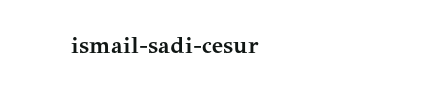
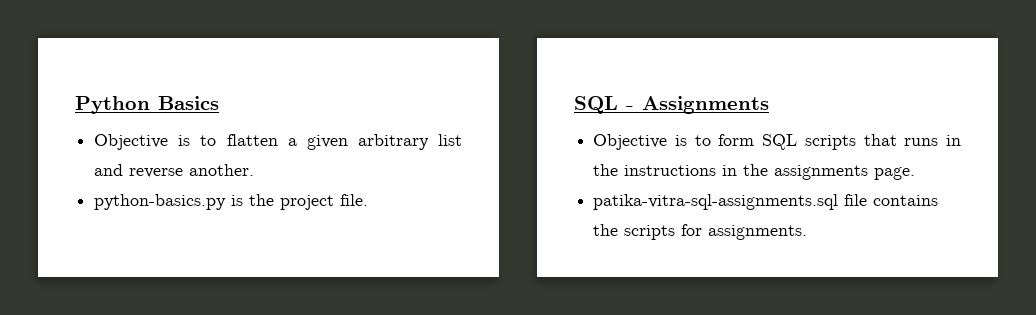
[71,37,259,54] ismail-sadi-cesur -> [75,96,219,114] [94,134,462,150] [94,164,255,178] [94,194,369,210] [574,96,769,114] [593,134,961,150] [593,164,916,180] [593,194,939,210] [593,224,808,240] Python Basics // Objective is to flatten a given arbitrary list and reverse another. // python-basics.py is the project file. // SQL - Assignments // Objective is to form SQL scripts that runs in the instructions in the assignments page. // patika-vitra-sql-assignments.sql file contains the scripts for assignments.

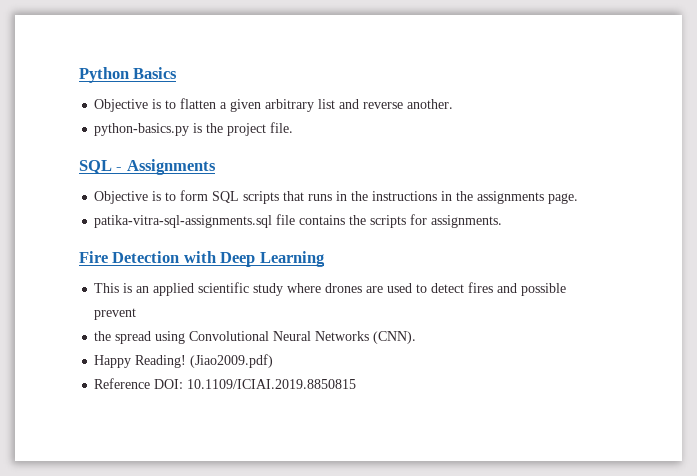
(808, 232) none -> [79,251,325,267] [94,282,567,296] [94,308,137,320] [94,331,417,344] [94,354,274,368] [94,378,357,389] // Fire Detection with Deep Learning // This is an applied scientific study where drones are used to detect fires and possible prevent // the spread using Convolutional Neural Networks (CNN). // Happy Reading! (Jiao2009.pdf) // Reference DOI: 10.1109/ICIAI.2019.8850815

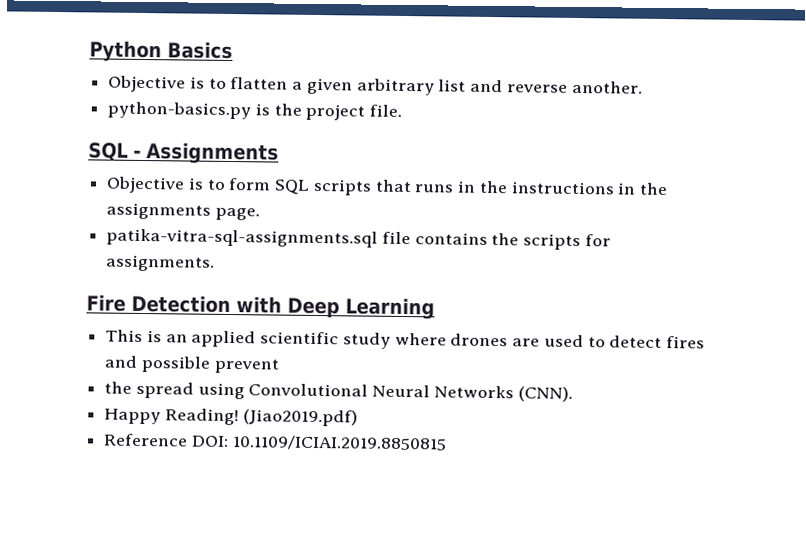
[190,354,274,368] (Jiao2009.pdf) -> [242,409,358,427] (Jiao2019.pdf)

